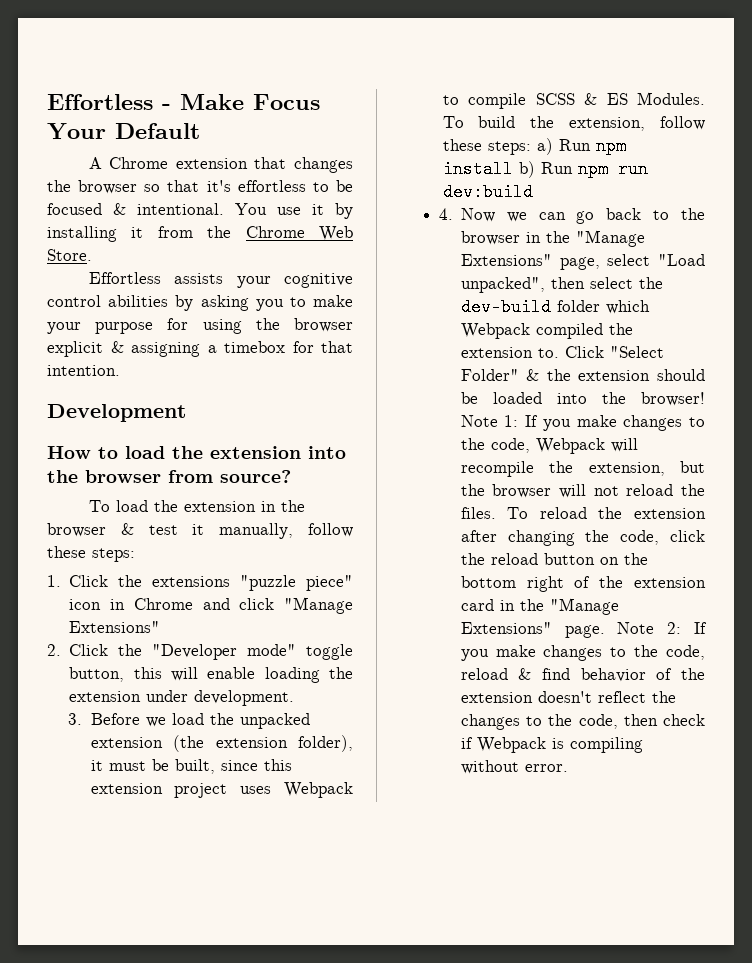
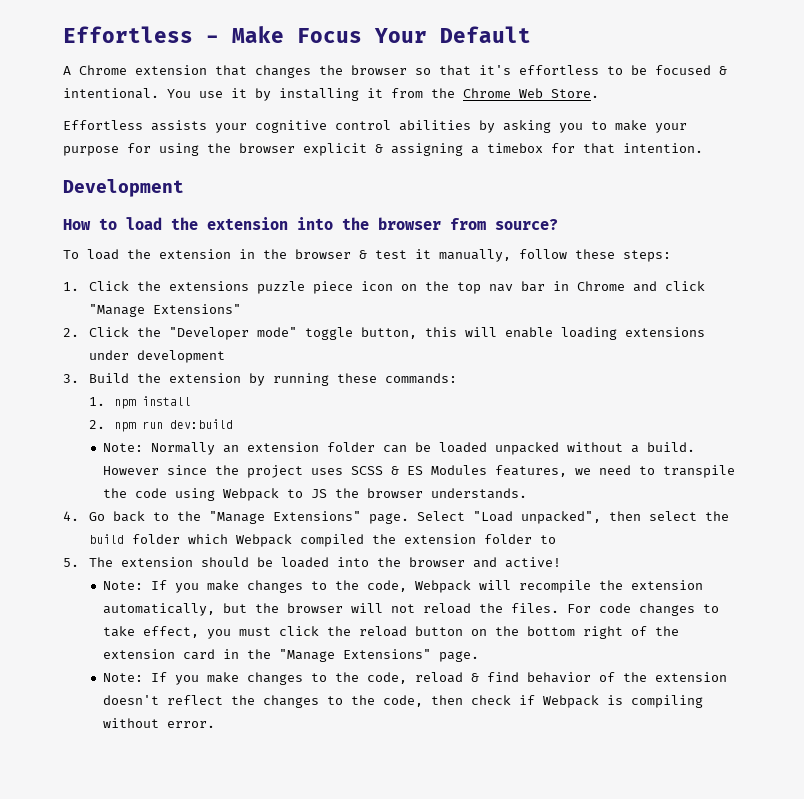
[240,575,353,591] [69,599,102,610] "puzzle piece" icon -> [256,281,545,294] puzzle piece icon on the top nav bar
[329,667,353,679] [69,690,295,706] [68,713,310,729] [90,735,353,752] [90,759,292,774] [90,782,353,798] [442,92,705,109] [442,116,705,131] [442,138,591,155] the extension under development. // 3. Before we load the unpacked extension (the extension folder), it must be built, since this extension project uses Webpack to compile SCSS & ES Modules. To build the extension, follow these steps: a) Run -> [624,327,705,337] [88,350,225,363] [63,373,457,386] [88,397,105,406] extensions under development // 3. Build the extension by running these commands: // 1.
[518,161,573,178] b) Run -> [88,420,105,429] // 2.
[438,208,705,224] [460,230,645,247] [460,254,651,270] 4. Now we can go back to the browser in the "Manage Extensions" page, select -> [102,442,695,455] [102,465,735,478] [102,488,527,501] [63,511,465,524] Note: Normally an extension folder can be loaded unpacked without a build. However since the project uses SCSS & ES Modules features, we need to transpile the code using Webpack to JS the browser understands. // 4. Go back to the "Manage Extensions" page. Select
[460,298,551,316] dev-build -> [88,534,124,544] build
[537,346,664,358] [460,369,571,381] to. Click "Select Folder" & the -> [483,534,556,544] [63,557,113,567] folder to // 5. The
[641,392,705,406] [460,415,519,427] browser! Note 1: -> [408,557,561,568] [102,581,143,590] browser and active! // Note:
[588,462,665,476] extension, -> [630,580,703,590] [102,603,215,616] extension automatically,
[507,507,706,519] [460,530,660,546] To reload the extension after changing the code, -> [566,603,719,616] [102,626,271,639] For code changes to take effect, you must
[617,622,682,634] Note 2: -> [102,673,143,682] // Note:

